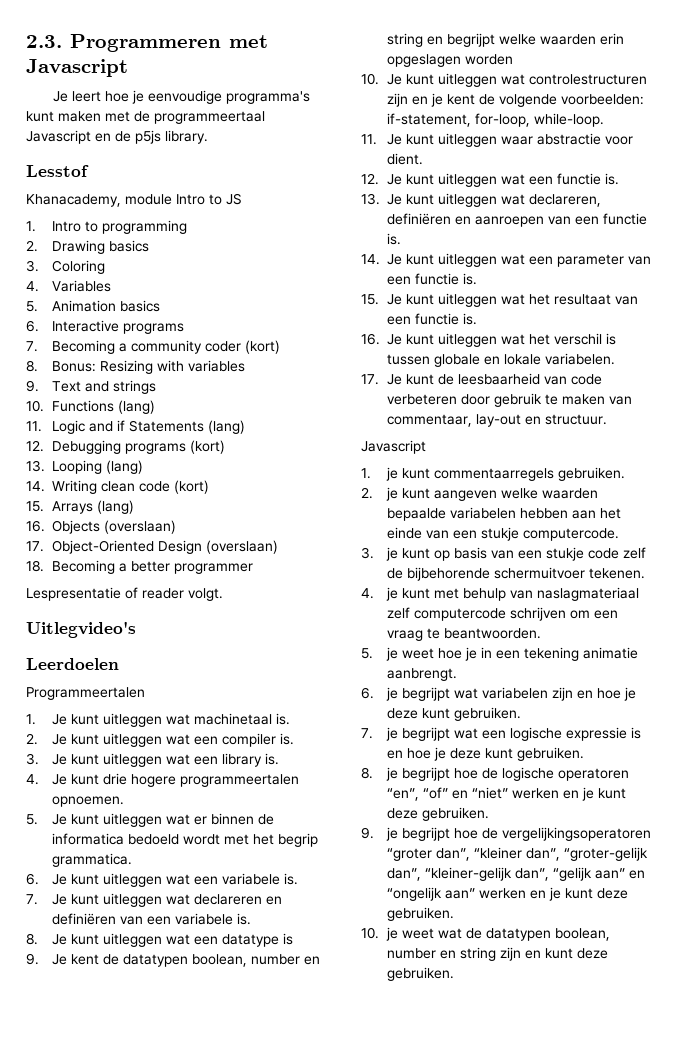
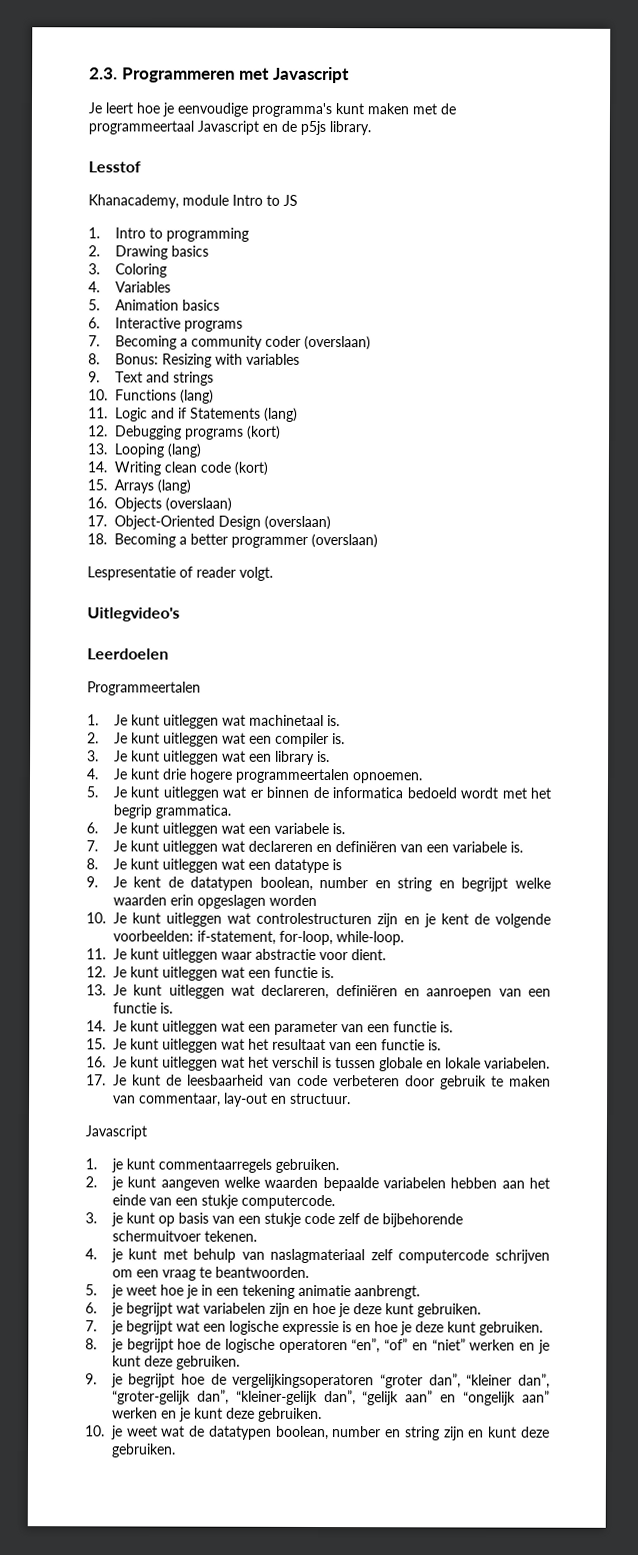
[244,340,280,354] (kort) -> [303,335,371,351] (overslaan)
(253, 568) none -> [310,533,378,549] (overslaan)

